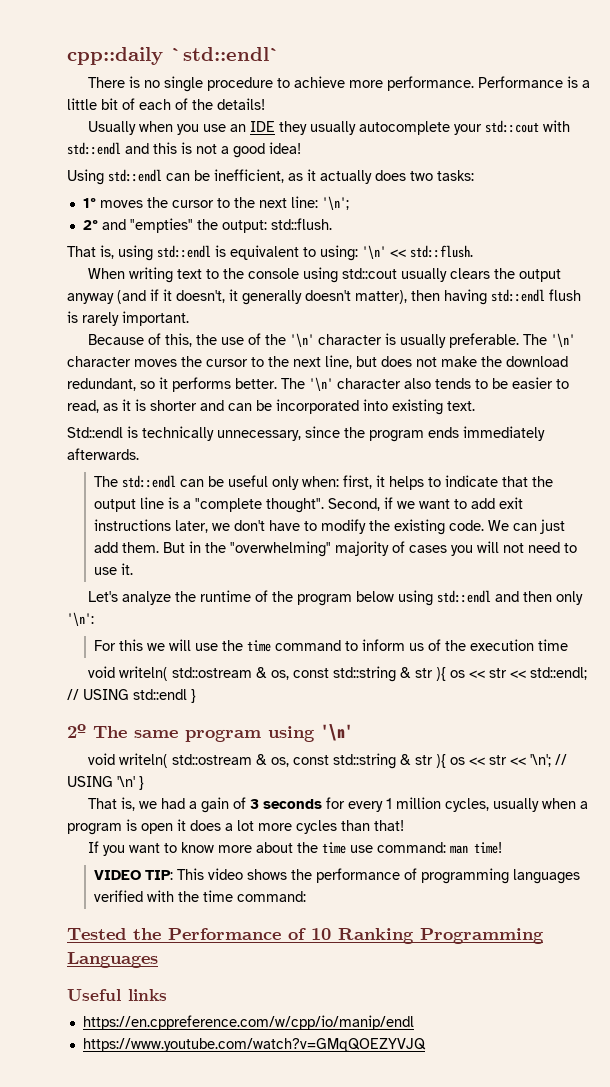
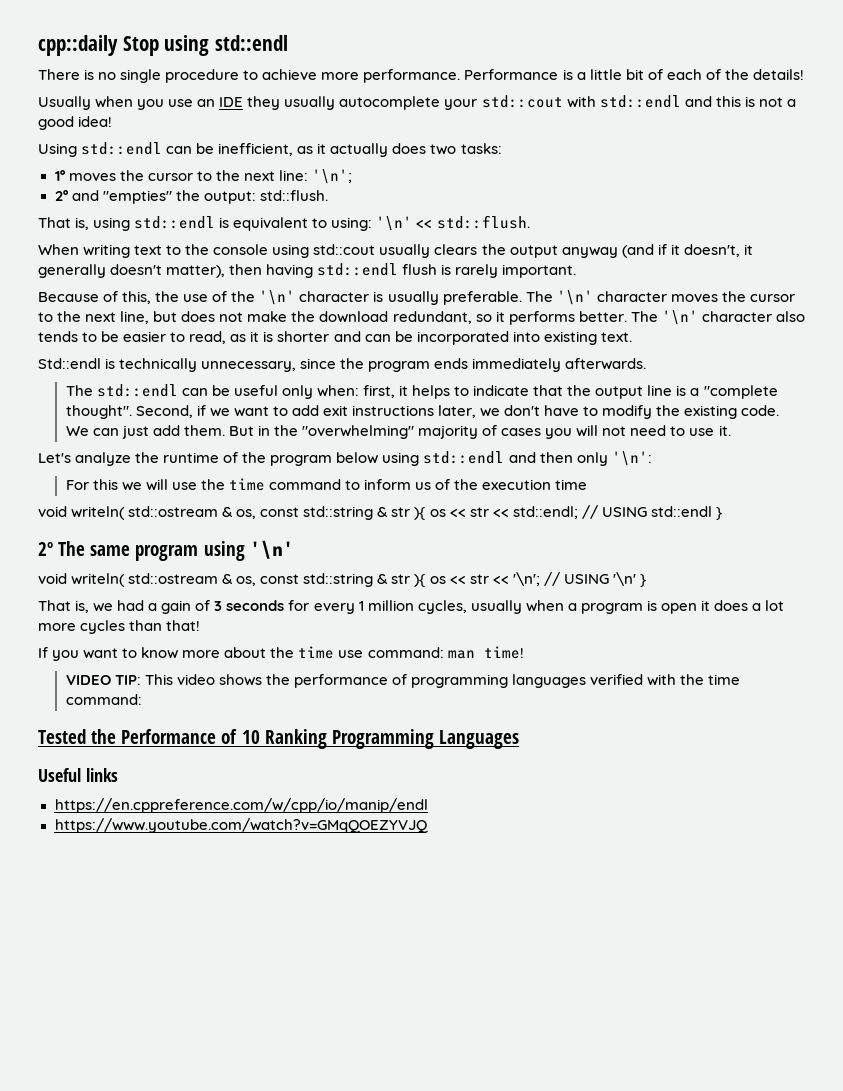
[171,47,281,61] `std::endl` -> [122,35,288,56] Stop using std::endl

